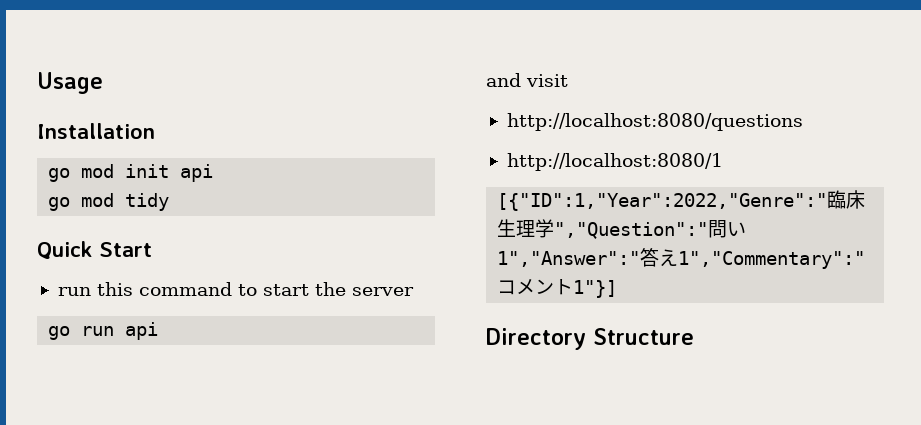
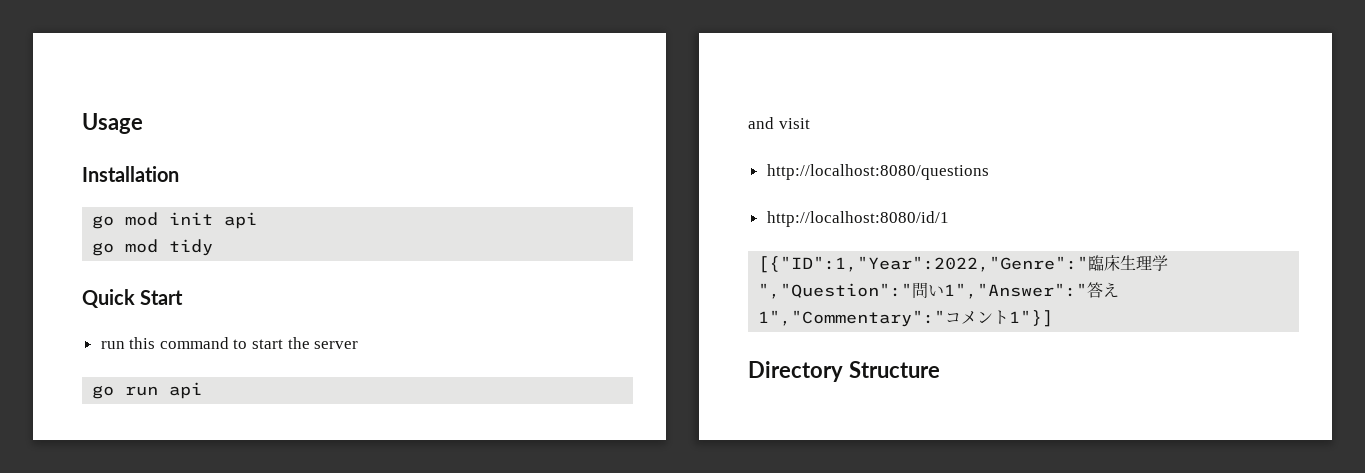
[506,153,723,171] http://localhost:8080/1 -> [766,211,949,227] http://localhost:8080/id/1

